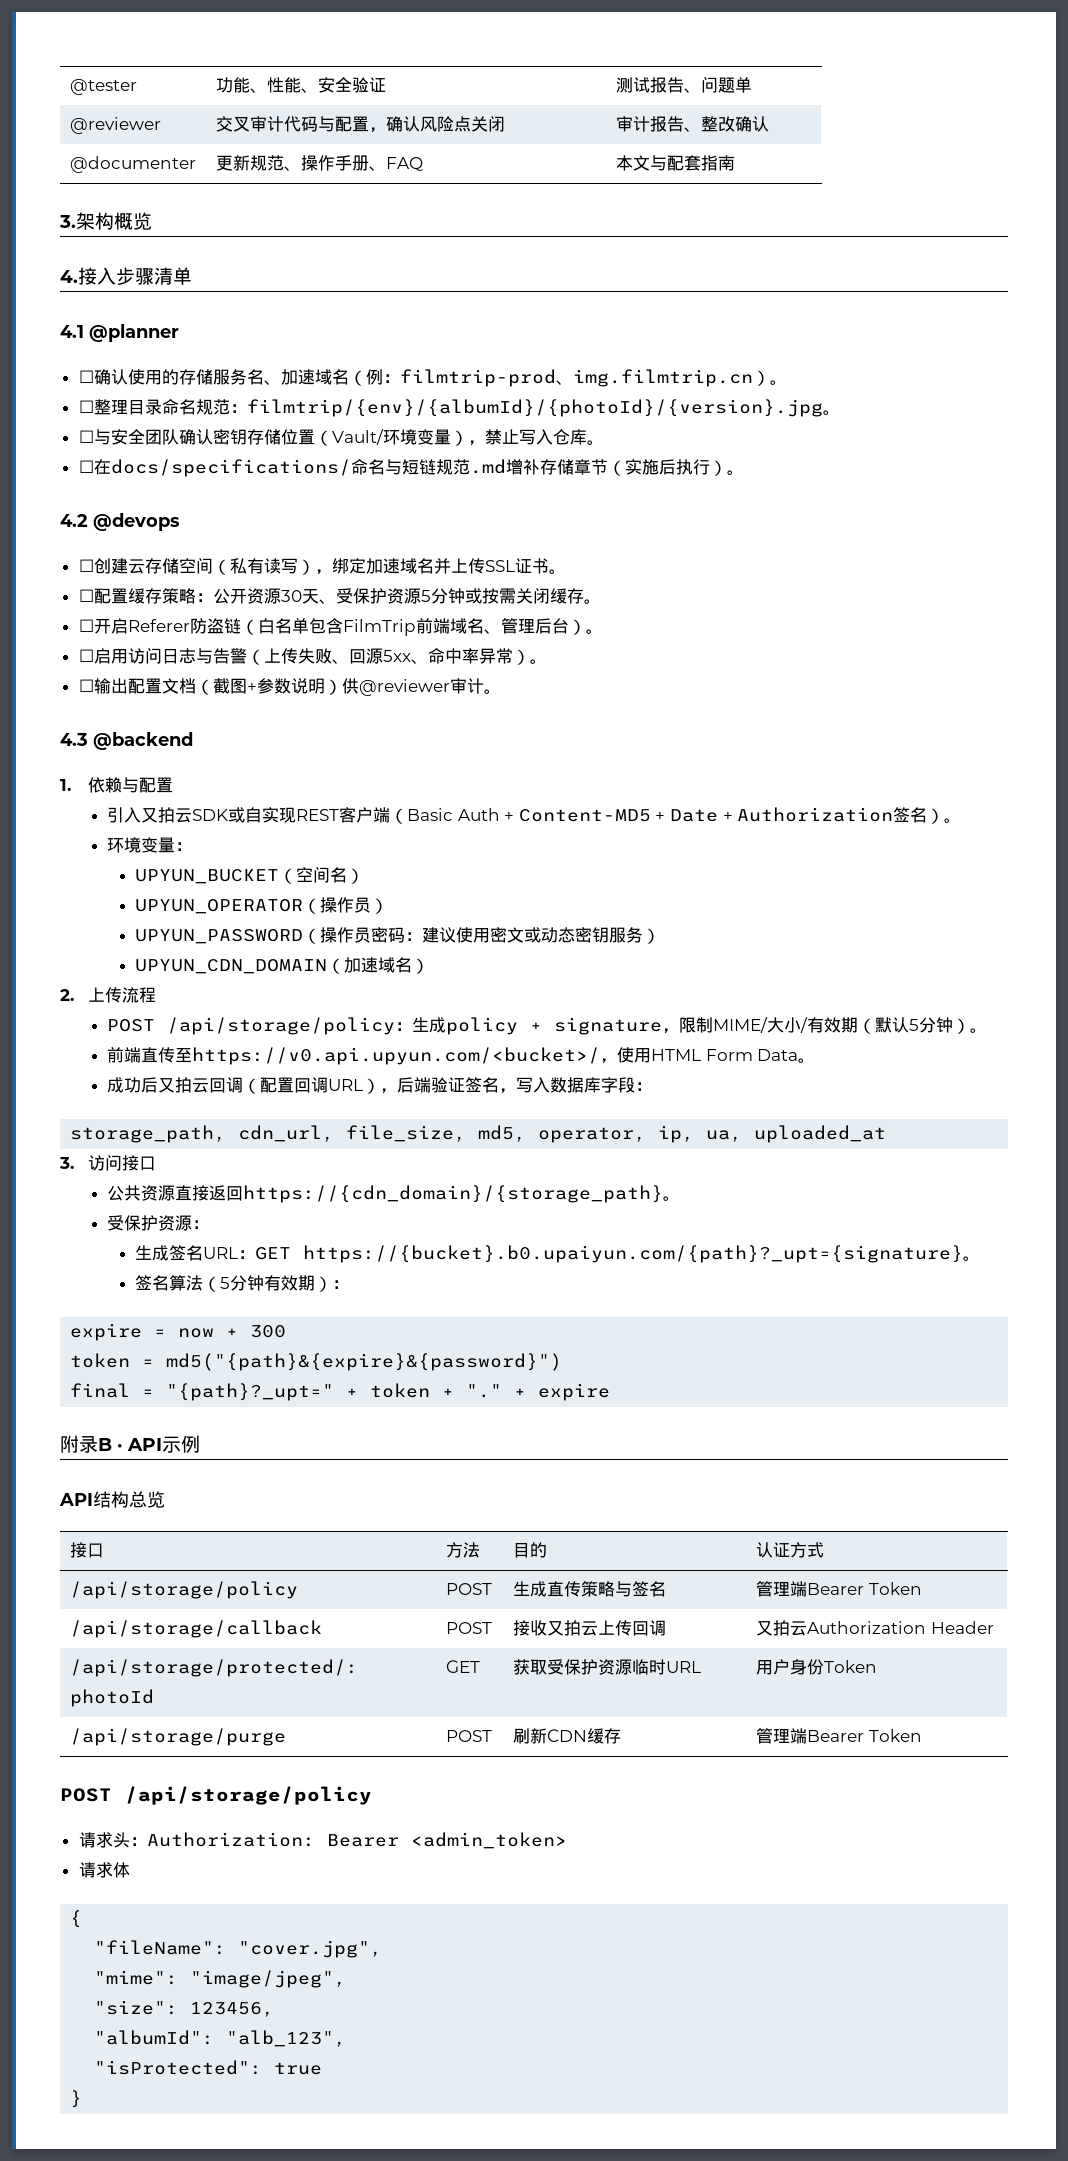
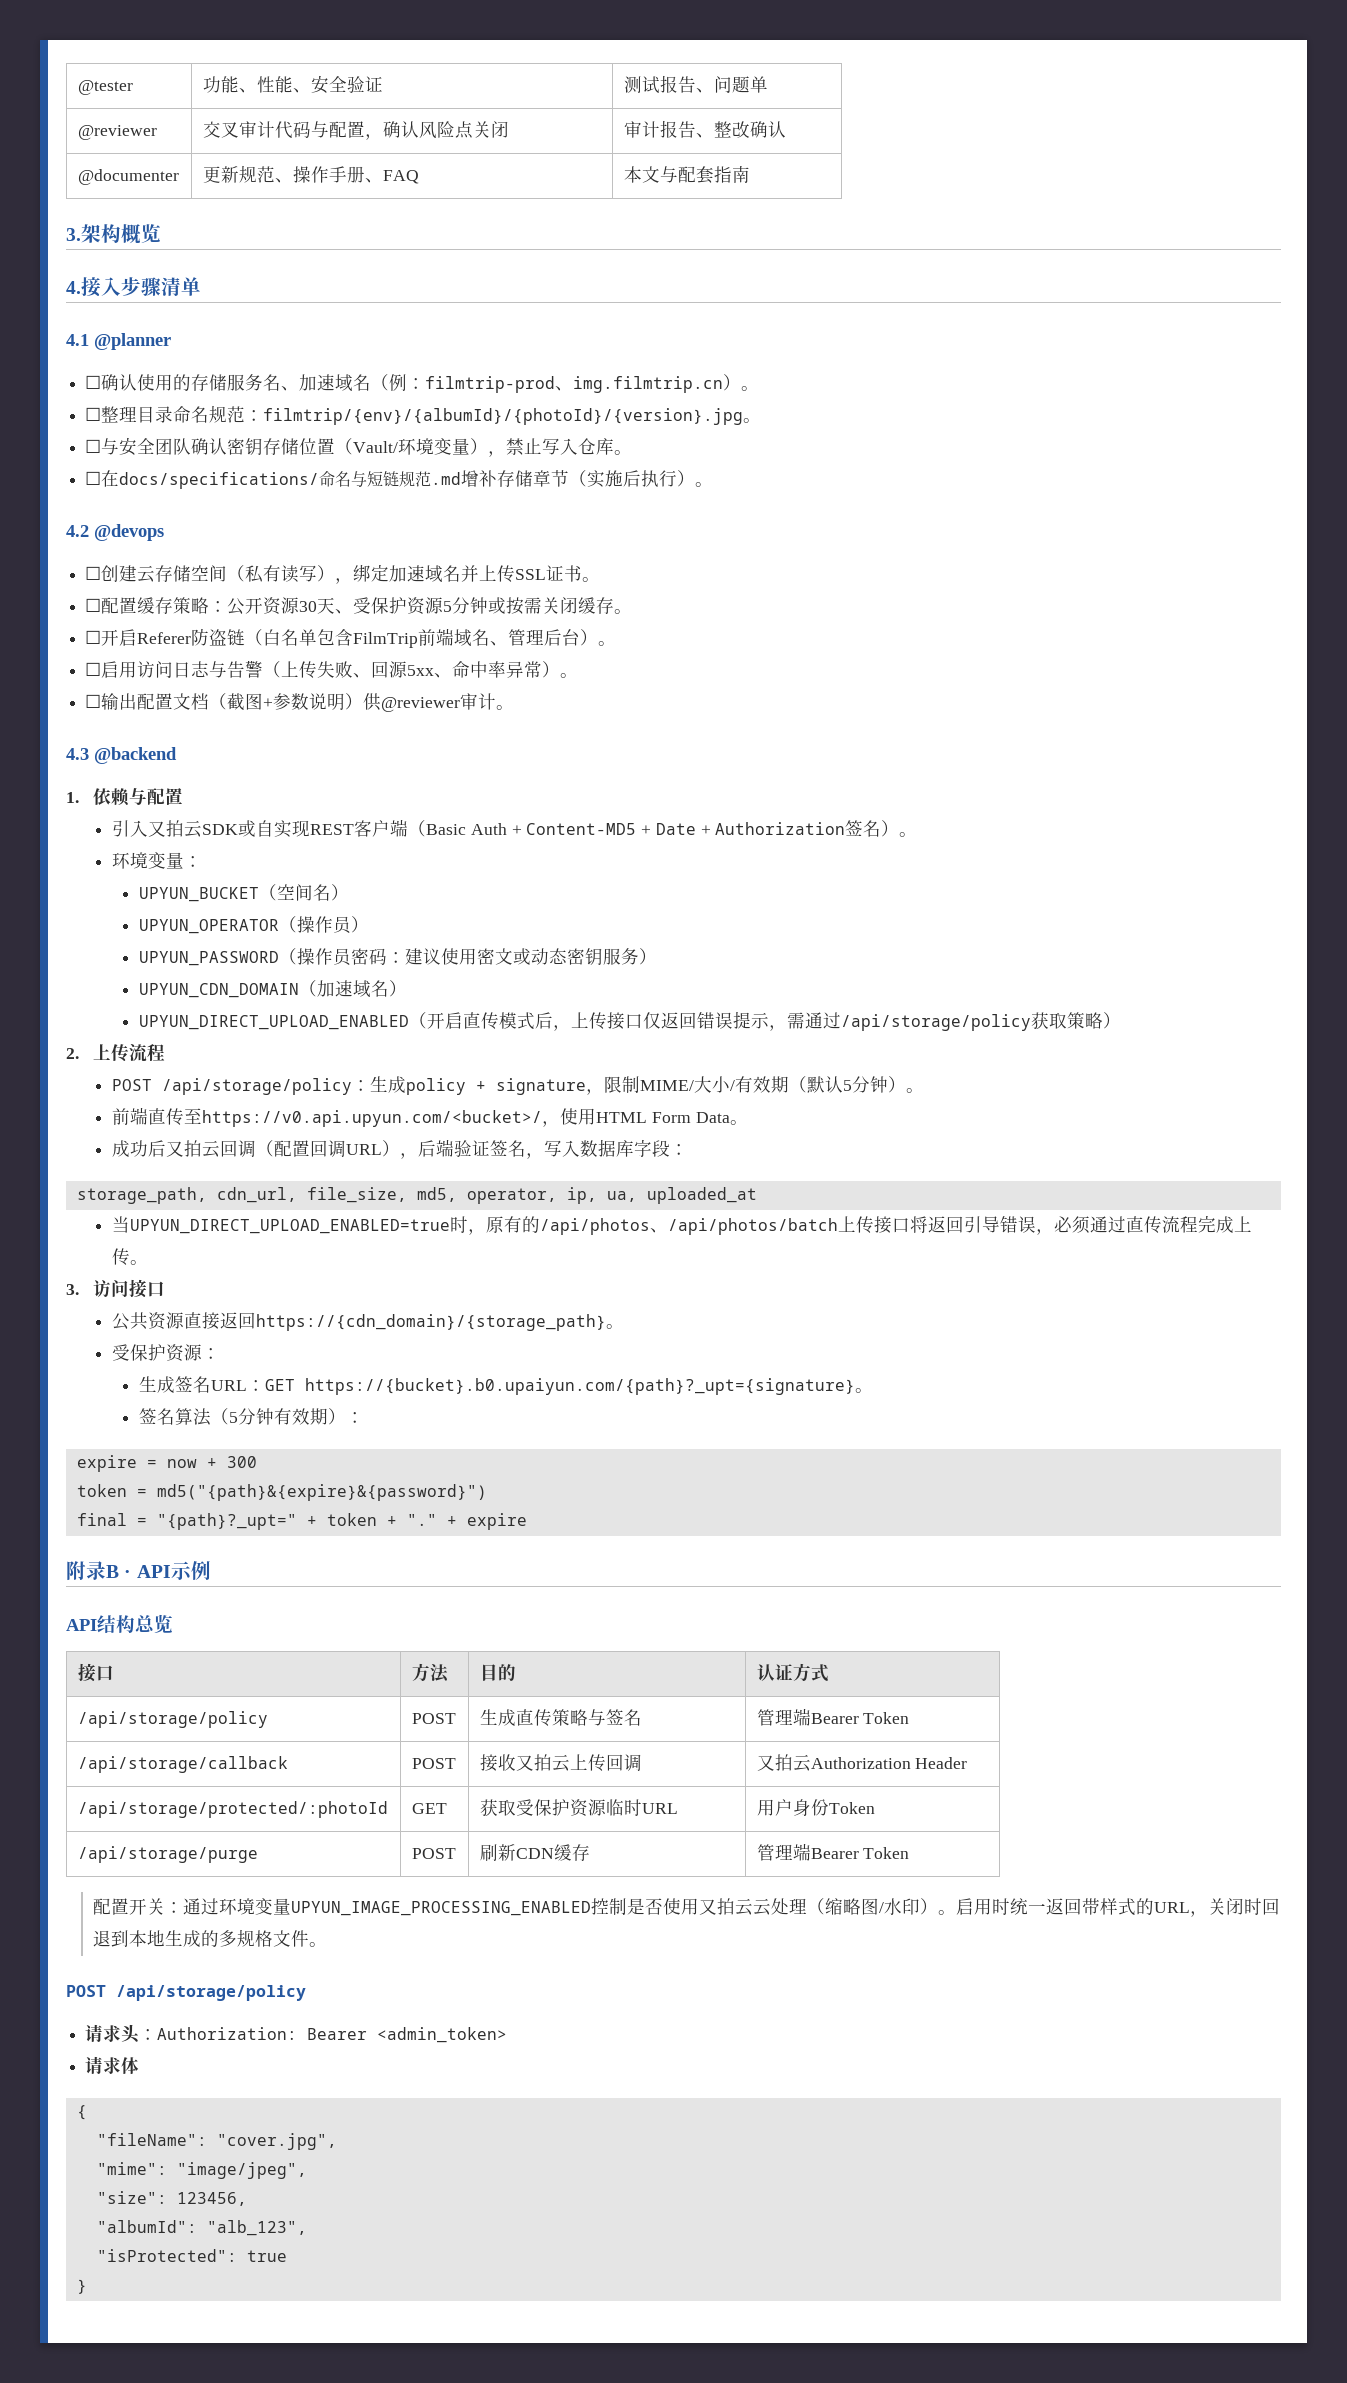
(430, 966) none -> [139,1011,1122,1031] // UPYUN_DIRECT_UPLOAD_ENABLED（开启直传模式后，上传接口仅返回错误提示，需通过/api/storage/policy获取策略）
(887, 1134) none -> [112,1215,1253,1235] [112,1248,149,1266] // 当UPYUN_DIRECT_UPLOAD_ENABLED=true时，原有的/api/photos、/api/photos/batch上传接口将返回引导错误，必须通过直传流程完成上传。
(922, 1735) none -> [92,1898,1280,1917] [92,1929,327,1947] // 配置开关：通过环境变量UPYUN_IMAGE_PROCESSING_ENABLED控制是否使用又拍云云处理（缩略图/水印）。启用时统一返回带样式的URL，关闭时回退到本地生成的多规格文件。

